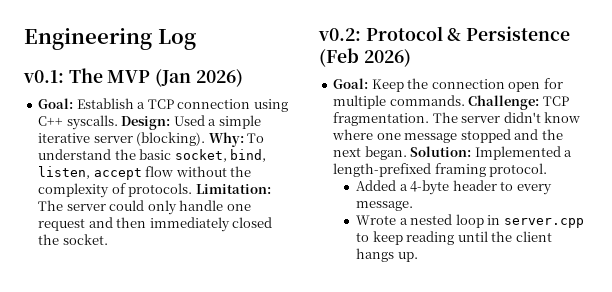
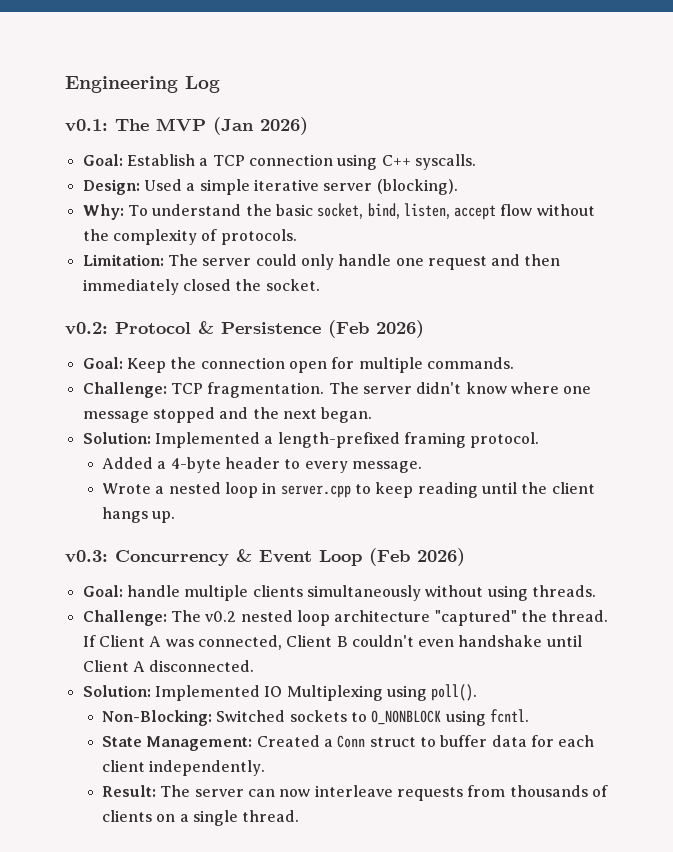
(118, 122) none -> (476, 162) //
(206, 139) none -> (458, 187) //
(193, 190) none -> (297, 237) //
(465, 100) none -> (514, 363) //
(407, 153) none -> (373, 415) //
(418, 257) none -> [65,548,465,566] [82,585,596,601] [82,610,609,626] [82,635,582,650] [82,660,255,672] [82,684,478,701] [102,709,529,726] [102,735,595,751] [102,760,266,776] [102,785,608,801] [102,810,300,826] // v0.3: Concurrency & Event Loop (Feb 2026) // Goal: handle multiple clients simultaneously without using threads. // Challenge: The v0.2 nested loop architecture "captured" the thread. If Client A was connected, Client B couldn't even handshake until Client A disconnected. // Solution: Implemented IO Multiplexing using poll(). // Non-Blocking: Switched sockets to O_NONBLOCK using fcntl. // State Management: Created a Conn struct to buffer data for each client independently. // Result: The server can now interleave requests from thousands of clients on a single thread.

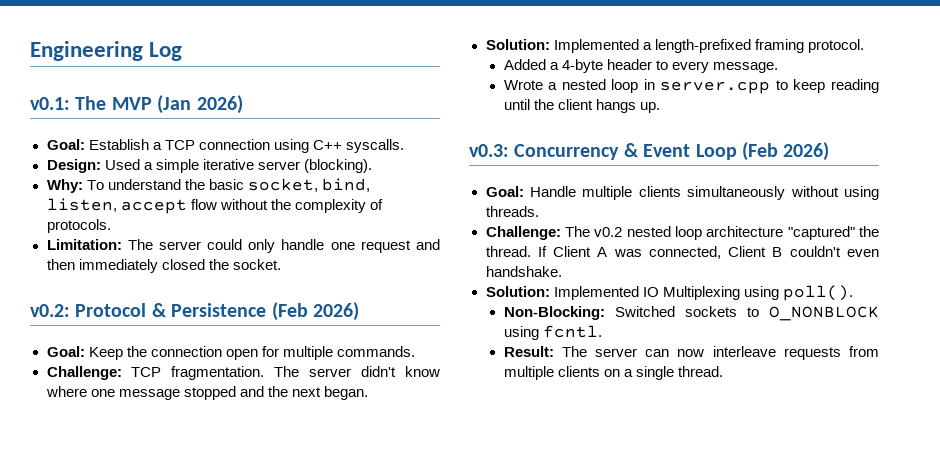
[126,585,180,597] handle -> [529,186,576,197] Handle
[458,635,582,647] [82,660,255,672] handshake until Client A disconnected. -> [485,266,562,277] handshake.
[102,735,595,751] [102,760,266,776] // State Management: Created a Conn struct to buffer data for each client independently. -> (602, 331) none
[509,785,608,797] thousands of -> [503,366,554,380] multiple

